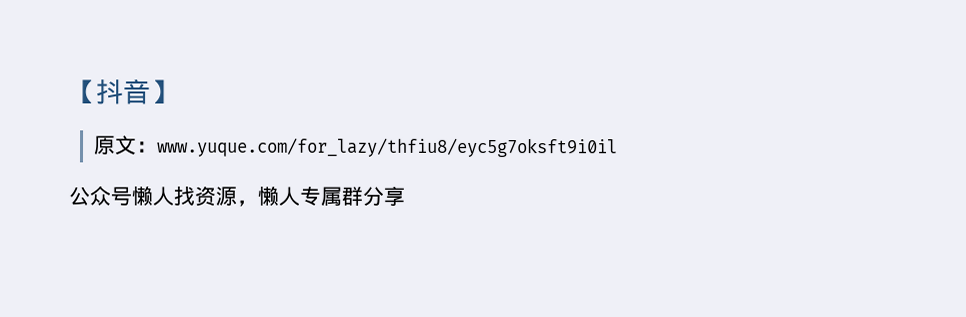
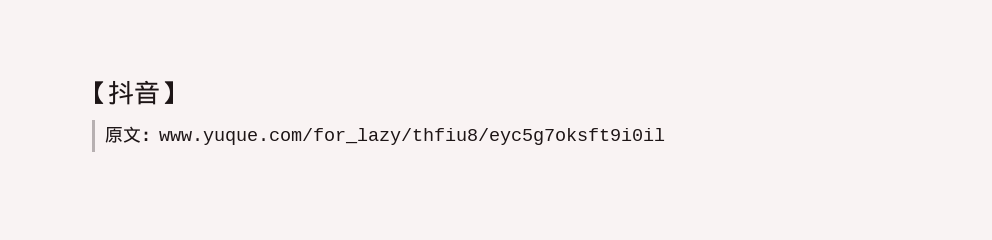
[68,185,405,207] // 公众号懒人找资源，懒人专属群分享 -> (665, 136) none

